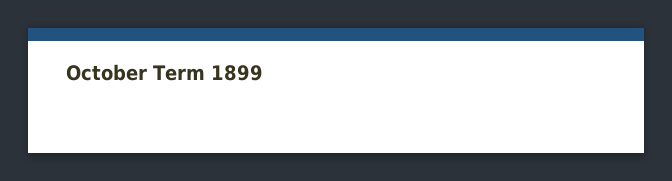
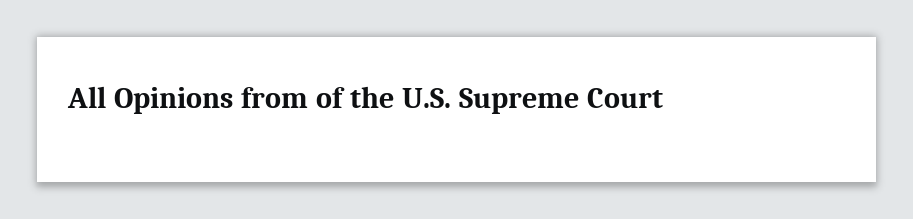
[66,64,263,81] October Term 1899 -> [67,86,663,114] All Opinions from of the U.S. Supreme Court

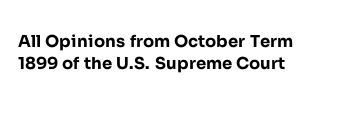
(308, 97) none -> [174,34,293,48] [18,56,58,70] October Term 1899

